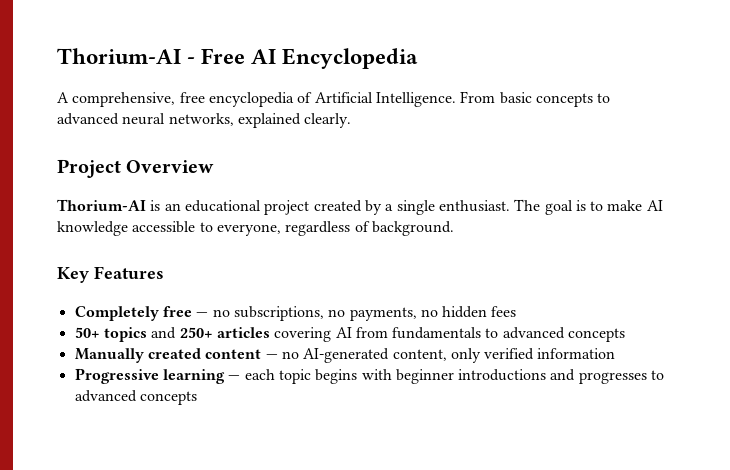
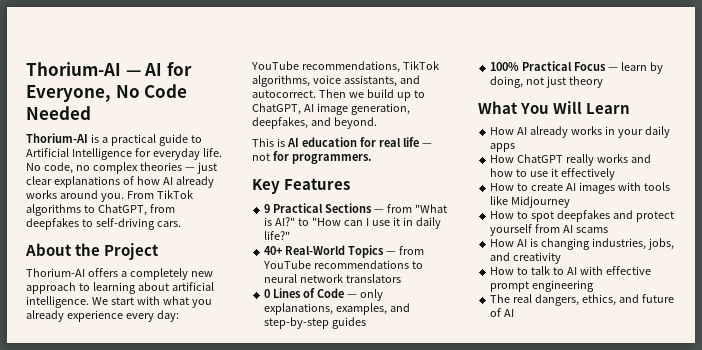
[57,48,419,69] [57,91,611,107] [57,113,352,128] [57,159,215,178] [57,199,663,215] [57,221,454,236] [57,266,164,283] [74,306,517,321] [74,327,626,342] [74,348,616,363] [74,368,665,384] [74,390,197,405] Thorium-AI - Free AI Encyclopedia // A comprehensive, free encyclopedia of Artificial Intelligence. From basic concepts to advanced neural networks, explained clearly. // Project Overview // Thorium-AI is an educational project created by a single enthusiast. The goal is to make AI knowledge accessible to everyone, regardless of background. // Key Features // Completely free — no subscriptions, no payments, no hidden fees // 50+ topics and 250+ articles covering AI from fundamentals to advanced concepts // Manually created content — no AI-generated content, only verified information // Progressive learning — each topic begins with beginner introductions and progresses to advanced concepts -> [26,62,192,76] [26,84,188,102] [26,106,91,120] [26,133,202,146] [26,148,222,160] [26,162,217,174] [26,176,214,188] [26,190,193,202] [26,204,175,216] [26,218,181,230] [25,243,160,260] [26,268,213,280] [26,282,214,294] [26,296,212,308] [26,310,179,322] [251,61,439,73] [252,75,420,87] [252,89,425,101] [252,103,410,115] [252,117,377,129] [252,137,432,147] [252,151,372,164] [252,178,351,194] [264,203,447,213] [264,217,441,229] [264,231,291,240] [264,245,424,258] [263,260,424,269] [264,274,402,283] [264,288,383,301] [264,303,411,315] [264,317,367,329] [490,61,663,74] [490,76,604,88] [478,101,631,114] [490,126,670,138] [490,143,516,152] [490,154,651,166] [490,168,615,180] [490,182,670,194] [490,196,571,208] [490,210,674,222] [490,224,609,236] [490,238,674,250] [490,252,562,264] [490,266,651,275] [490,280,595,292] [490,294,674,306] [490,308,515,317] Thorium-AI — AI for Everyone, No Code Needed // Thorium-AI is a practical guide to Artificial Intelligence for everyday life. No code, no complex theories — just clear explanations of how AI already works around you. From TikTok algorithms to ChatGPT, from deepfakes to self-driving cars. // About the Project // Thorium-AI offers a completely new approach to learning about artificial intelligence. We start with what you already experience every day: YouTube recommendations, TikTok algorithms, voice assistants, and autocorrect. Then we build up to ChatGPT, AI image generation, deepfakes, and beyond. // This is AI education for real life — not for programmers. // Key Features // 9 Practical Sections — from "What is AI?" to "How can I use it in daily life?" // 40+ Real‑World Topics — from YouTube recommendations to neural network translators // 0 Lines of Code — only explanations, examples, and step‑by‑step guides // 100% Practical Focus — learn by doing, not just theory // What You Will Learn // How AI already works in your daily apps // How ChatGPT really works and how to use it effectively // How to create AI images with tools like Midjourney // How to spot deepfakes and protect yourself from AI scams // How AI is changing industries, jobs, and creativity // How to talk to AI with effective prompt engineering // The real dangers, ethics, and future of AI

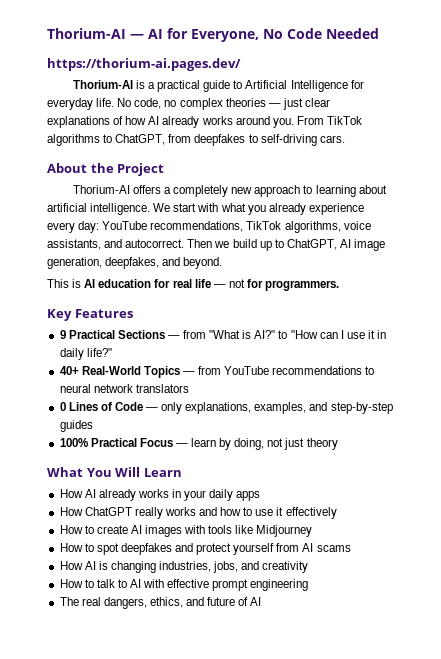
(91, 113) none -> [47,58,241,71] // https://thorium-ai.pages.dev/

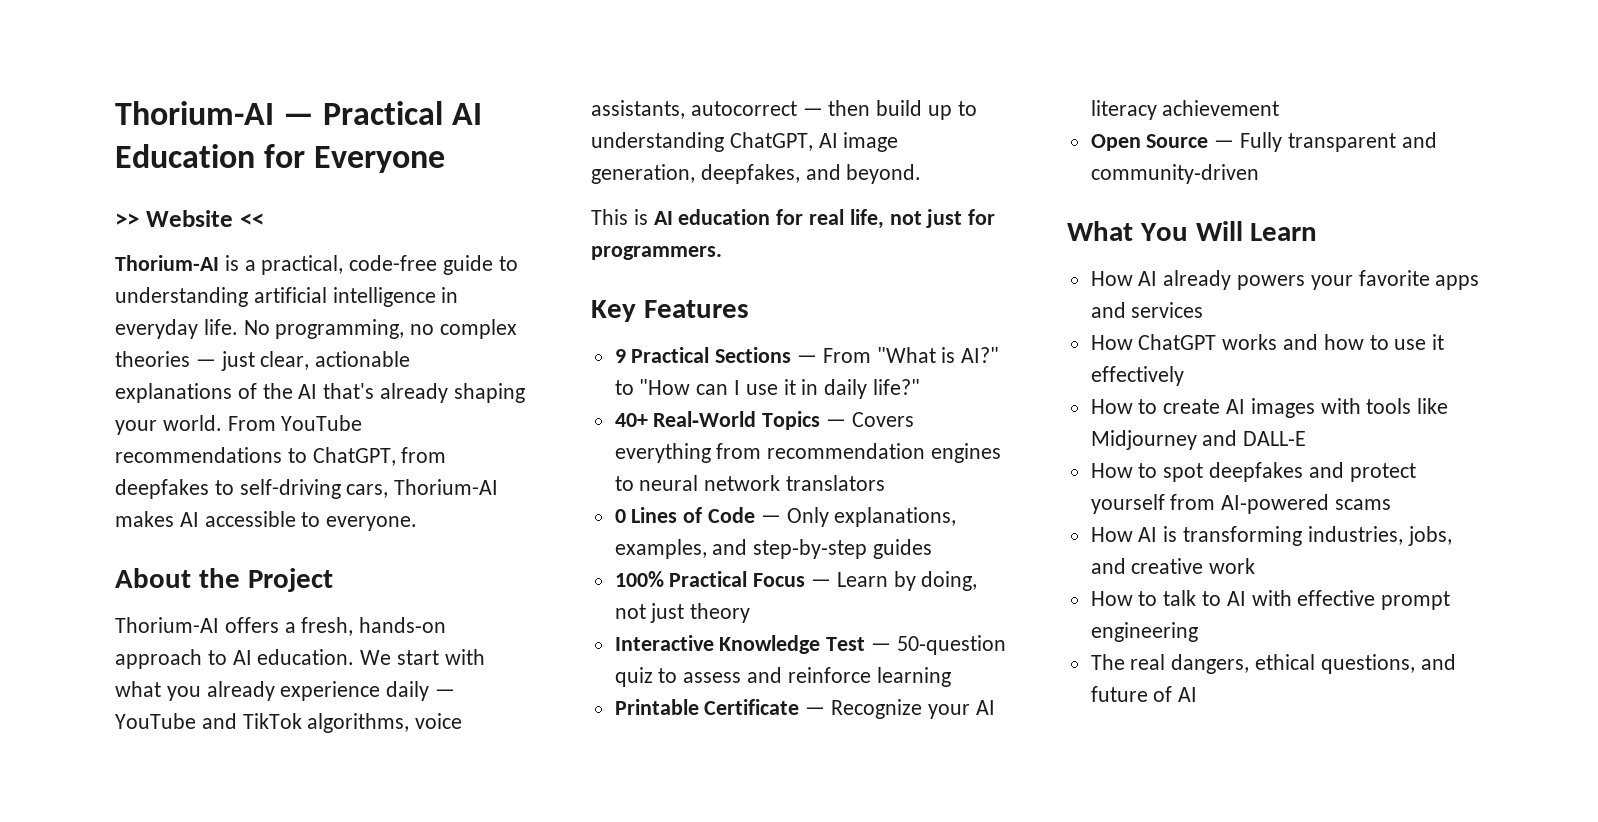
[148,28,379,42] [47,58,241,71] [72,80,364,92] AI for Everyone, No Code Needed // https://thorium-ai.pages.dev/ // Thorium-AI is a practical guide to Artificial Intelligence for -> [323,101,483,125] [115,144,446,173] [115,210,264,227] [115,255,518,275] [115,287,459,307] Practical AI Education for Everyone // >> Website << // Thorium-AI is a practical, code-free guide to understanding artificial intelligence in
[134,98,162,109] code, -> [275,319,405,339] programming,
[304,98,330,107] [47,116,362,128] [47,134,100,146] clear explanations of how AI already works around you. From TikTok algorithms -> [260,351,411,370] [115,383,525,403] [115,415,363,435] [115,447,282,463] clear, actionable explanations of the AI that's already shaping your world. From YouTube recommendations
[319,135,345,143] cars. -> [346,479,499,498] [115,511,418,531] cars, Thorium-AI makes AI accessible to everyone.
[173,185,387,197] [47,203,151,215] completely new approach to learning about artificial intelligence. -> [301,617,447,636] [115,649,355,669] fresh, hands‑on approach to AI education.
[47,221,371,233] [47,239,230,250] every day: YouTube recommendations, TikTok algorithms, voice assistants, and autocorrect. Then we -> [386,681,456,701] [115,713,463,733] [591,100,871,119] daily — YouTube and TikTok algorithms, voice assistants, autocorrect — then
(284, 243) none -> [591,132,724,152] understanding
[194,279,245,288] life — not -> [849,209,963,229] life, not just
[183,330,207,339] from -> [822,348,871,363] From
[198,366,363,375] from YouTube recommendations -> [851,412,914,427] [614,443,1002,463] Covers everything from recommendation engines
[161,402,183,414] only -> [786,507,829,527] Only
[191,438,217,447] learn -> [836,572,888,587] Learn
(338, 444) none -> [614,635,1006,655] [614,667,951,687] [614,699,995,719] [1090,100,1280,120] [1090,132,1437,152] [1090,164,1259,184] // Interactive Knowledge Test — 50‑question quiz to assess and reinforce learning // Printable Certificate — Recognize your AI literacy achievement // Open Source — Fully transparent and community‑driven
[137,489,234,501] works in your daily -> [1237,270,1430,290] powers your favorite
(261, 496) none -> [1090,302,1204,318] and services
[134,507,163,519] really -> (1217, 342) none
(313, 531) none -> [1202,430,1307,446] and DALL‑E
[302,543,314,552] AI -> [1221,494,1330,514] AI‑powered
[110,561,156,573] changing -> [1183,526,1303,546] transforming
[262,561,309,573] creativity -> [1131,558,1256,574] creative work
[149,597,183,608] ethics, -> [1255,654,1415,674] ethical questions,

